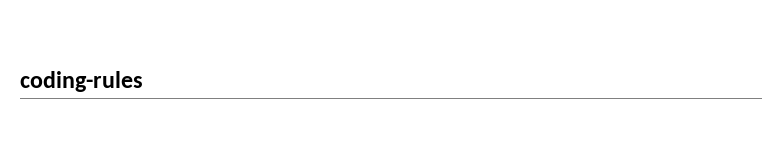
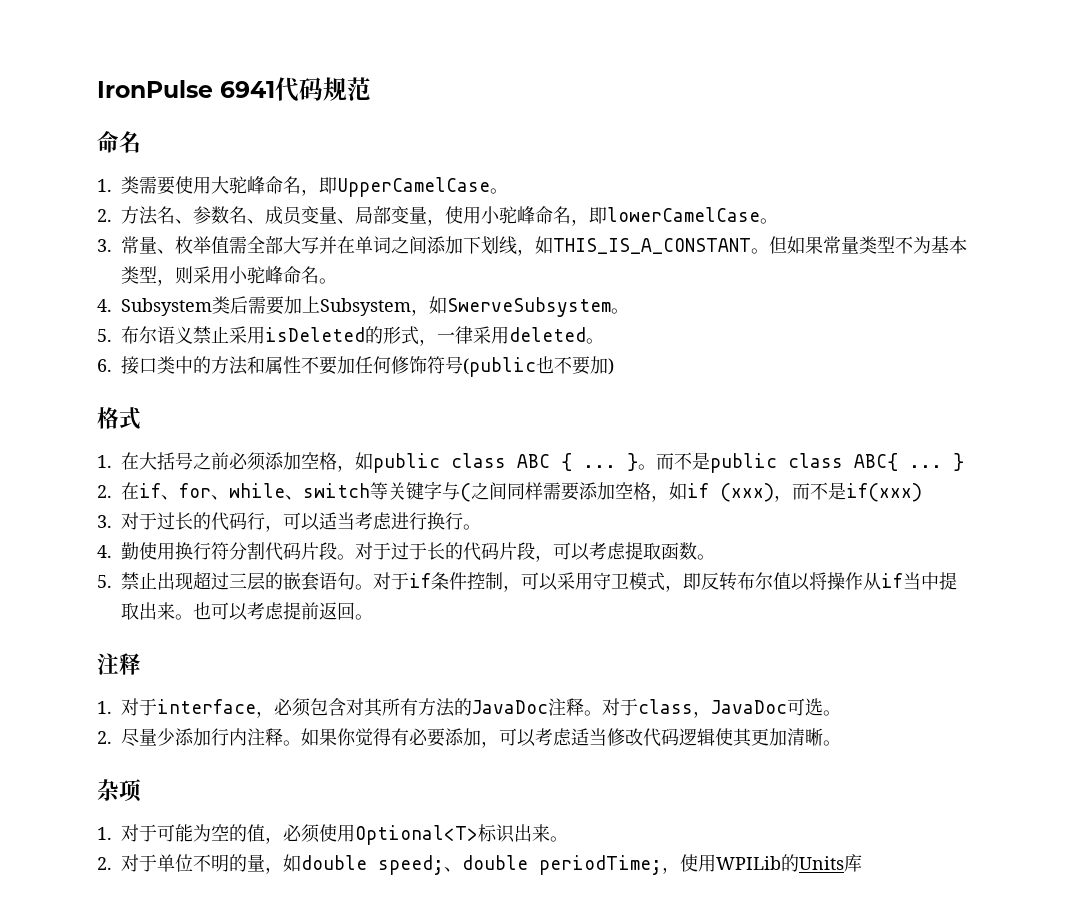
[20,71,143,92] coding-rules -> [97,77,371,102] [97,131,141,153] [97,176,508,197] [97,206,778,226] [97,236,967,256] [121,266,337,286] [97,296,629,317] [97,326,604,346] [97,356,614,377] [97,407,141,430] [97,452,964,473] [97,481,922,502] [97,512,481,532] [97,542,715,562] [97,571,957,592] [121,602,373,621] [97,653,141,675] [97,698,841,718] [97,728,841,748] [97,779,142,802] [97,824,568,845] [97,854,862,875] IronPulse 6941代码规范 // 命名 // 1.类需要使用大驼峰命名，即UpperCamelCase。 // 2.方法名、参数名、成员变量、局部变量，使用小驼峰命名，即lowerCamelCase。 // 3.常量、枚举值需全部大写并在单词之间添加下划线，如THIS_IS_A_CONSTANT。但如果常量类型不为基本类型，则采用小驼峰命名。 // 4. Subsystem类后需要加上Subsystem，如SwerveSubsystem。 // 5.布尔语义禁止采用isDeleted的形式，一律采用deleted。 // 6.接口类中的方法和属性不要加任何修饰符号(public也不要加) // 格式 // 1.在大括号之前必须添加空格，如public class ABC { ... }。而不是public class ABC{ ... } // 2.在if、for、while、switch等关键字与(之间同样需要添加空格，如if (xxx)，而不是if(xxx) // 3.对于过长的代码行，可以适当考虑进行换行。 // 4.勤使用换行符分割代码片段。对于过于长的代码片段，可以考虑提取函数。 // 5.禁止出现超过三层的嵌套语句。对于if条件控制，可以采用守卫模式，即反转布尔值以将操作从if当中提取出来。也可以考虑提前返回。 // 注释 // 1.对于interface，必须包含对其所有方法的JavaDoc注释。对于class，JavaDoc可选。 // 2.尽量少添加行内注释。如果你觉得有必要添加，可以考虑适当修改代码逻辑使其更加清晰。 // 杂项 // 1.对于可能为空的值，必须使用Optional<T>标识出来。 // 2.对于单位不明的量，如double speed;、double periodTime;，使用WPILib的Units库

